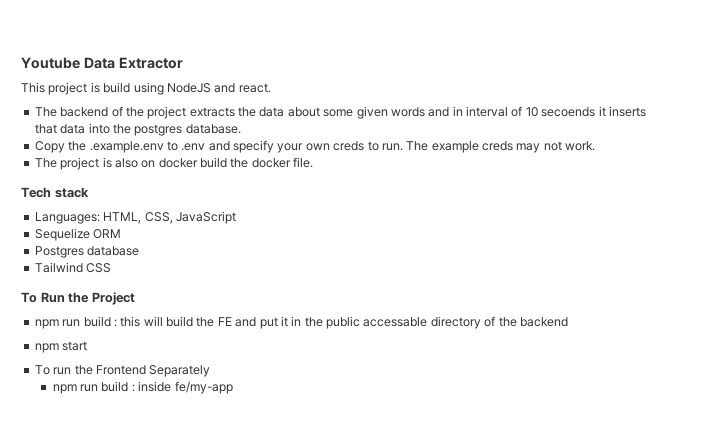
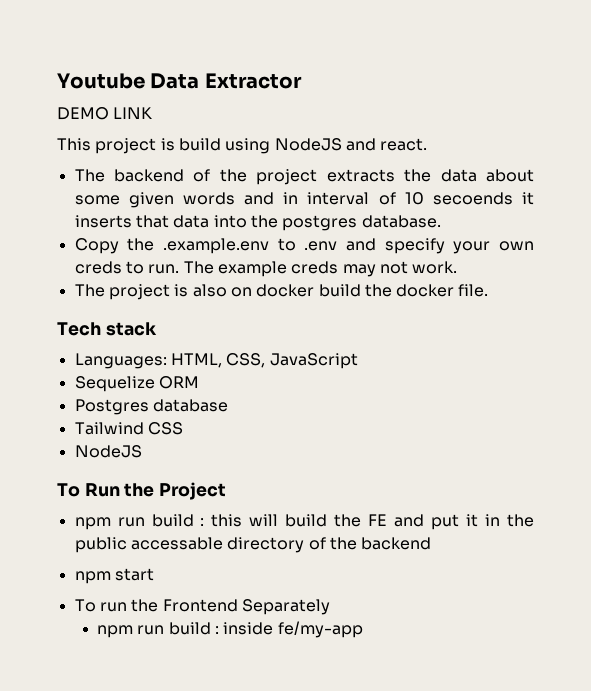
(183, 63) none -> [57,107,153,120] // DEMO LINK
(112, 268) none -> [74,445,142,458] // NodeJS

